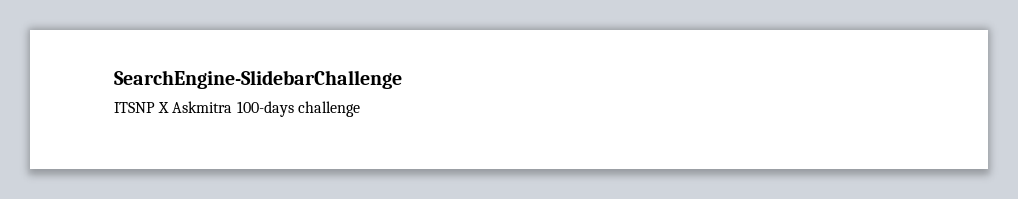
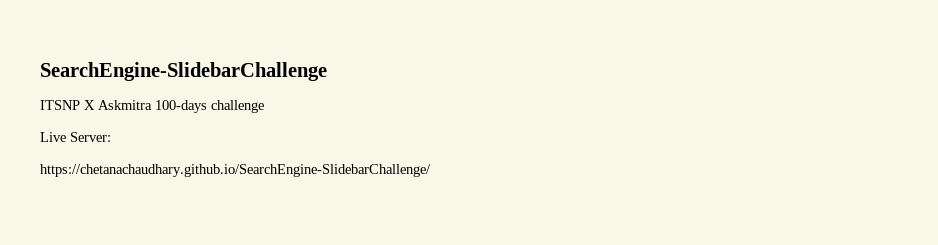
(360, 109) none -> [40,132,111,142] [40,164,431,177] // Live Server: // https://chetanachaudhary.github.io/SearchEngine-SlidebarChallenge/

